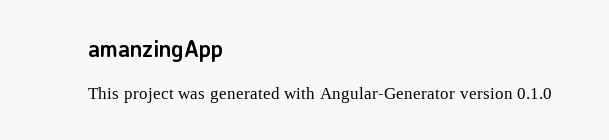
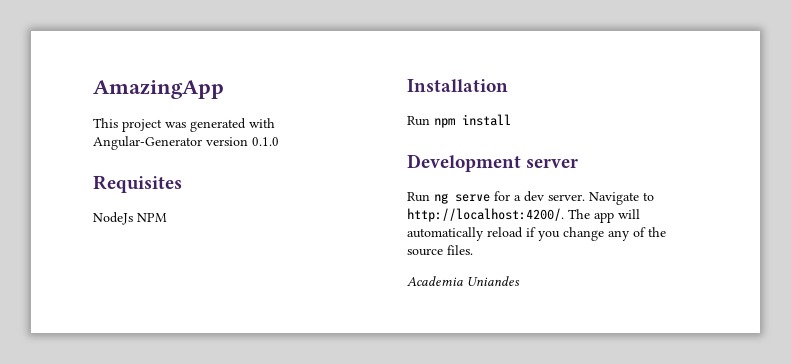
[88,40,223,62] amanzingApp -> [93,80,224,99] AmazingApp
(553, 93) none -> [93,175,182,193] [93,212,167,225] [407,79,508,92] [407,114,511,128] [407,154,579,172] [407,191,654,205] [407,208,640,223] [407,227,666,241] [407,245,473,256] [407,276,520,286] // Requisites // NodeJs NPM // Installation // Run npm install // Development server // Run ng serve for a dev server. Navigate to http://localhost:4200/. The app will automatically reload if you change any of the source files. // Academia Uniandes

